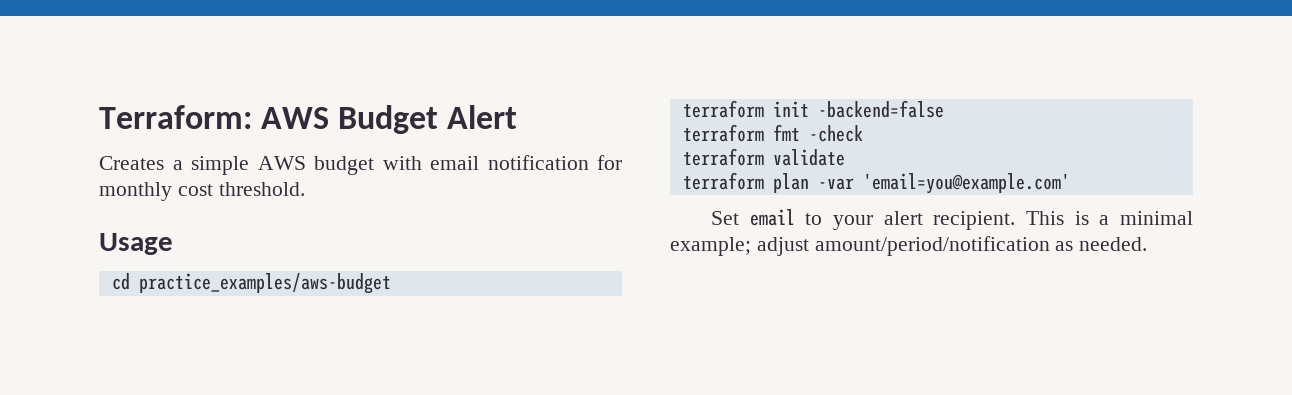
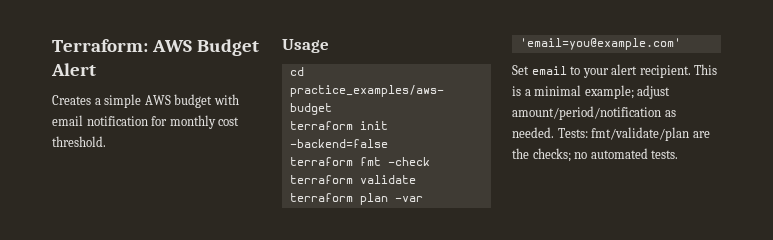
(1148, 244) none -> [557,127,710,141] [512,148,679,162] Tests: fmt/validate/plan are the checks; no automated tests.

